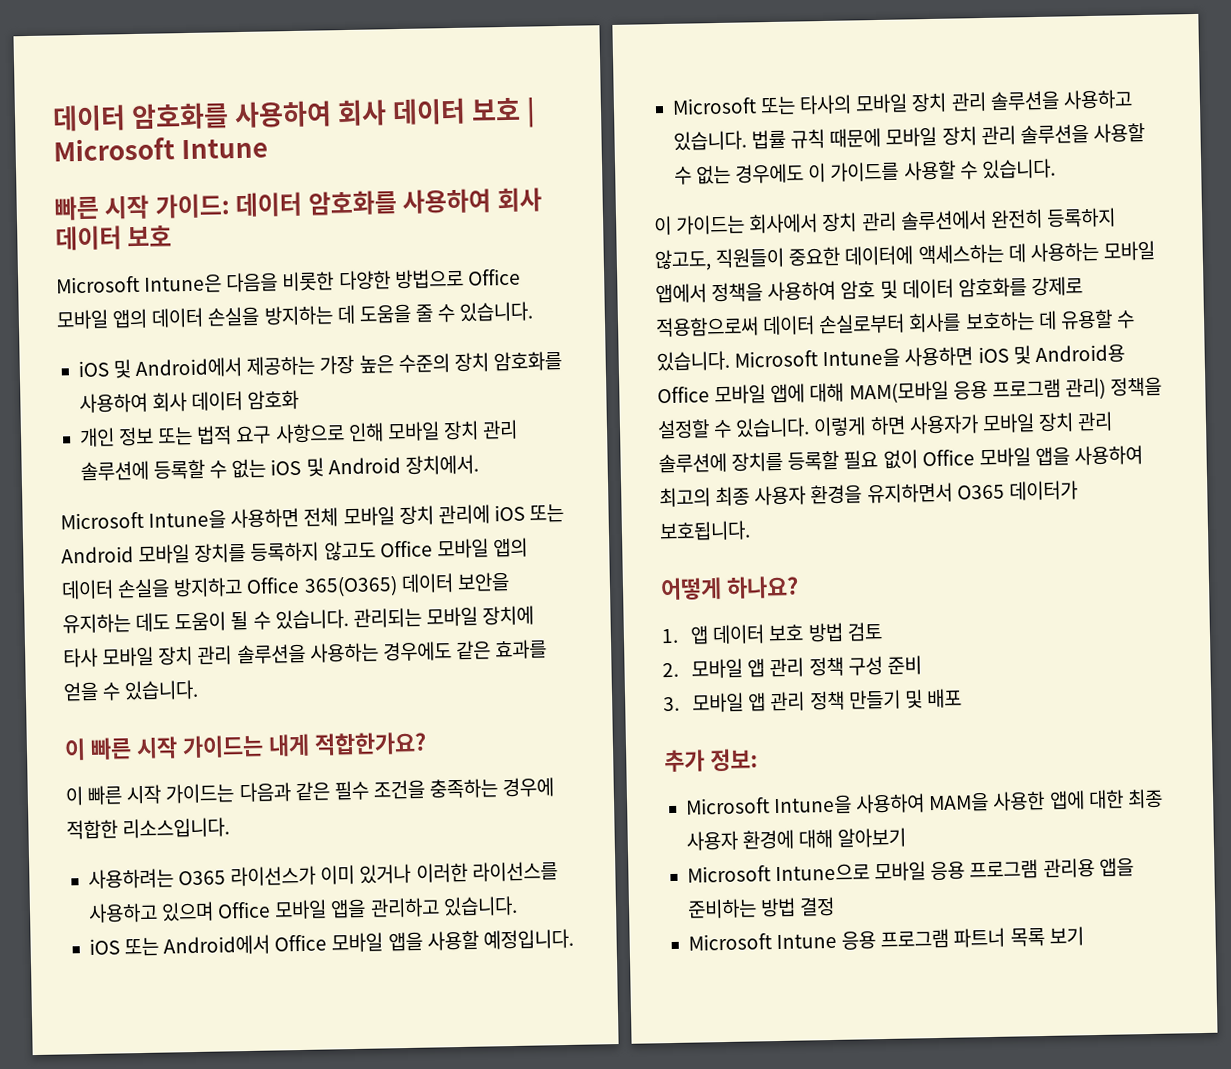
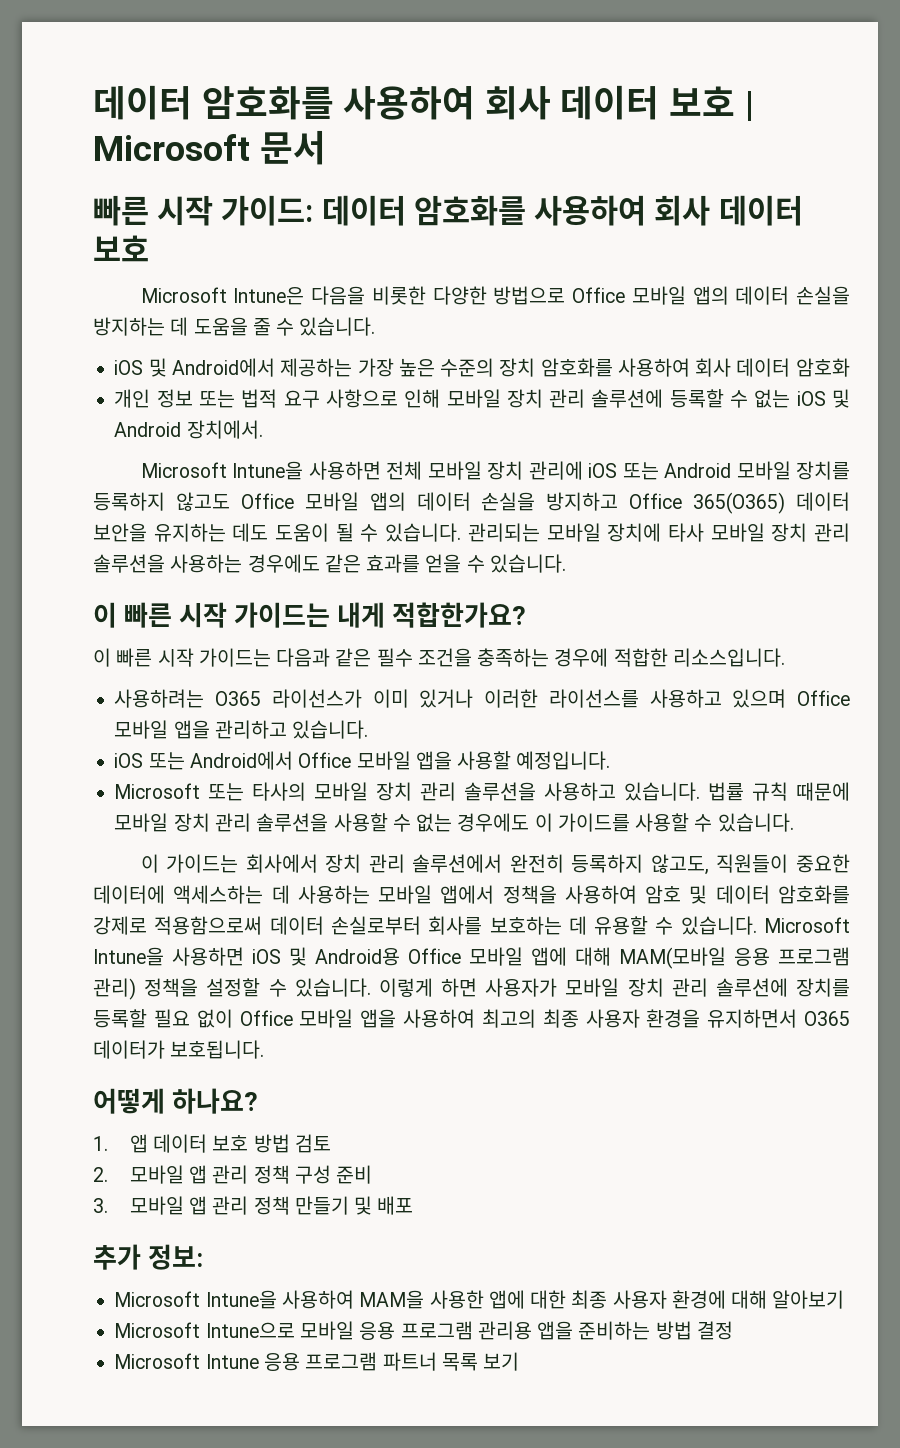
[181,138,269,160] Intune -> [259,130,326,165] 문서

